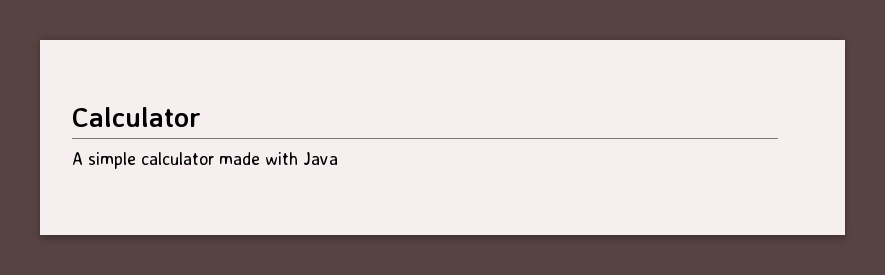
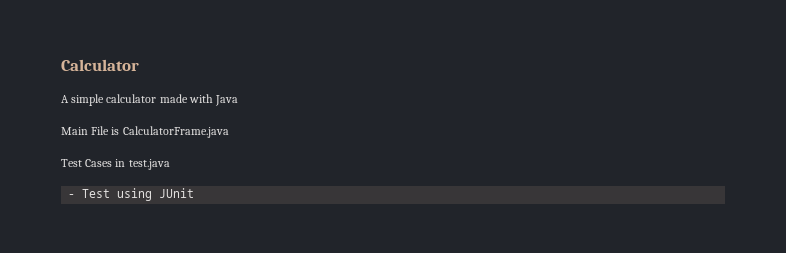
(338, 158) none -> [61,126,229,138] [61,159,170,170] [68,188,195,201] // Main File is CalculatorFrame.java // Test Cases in test.java // - Test using JUnit

